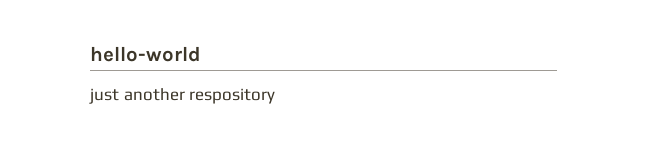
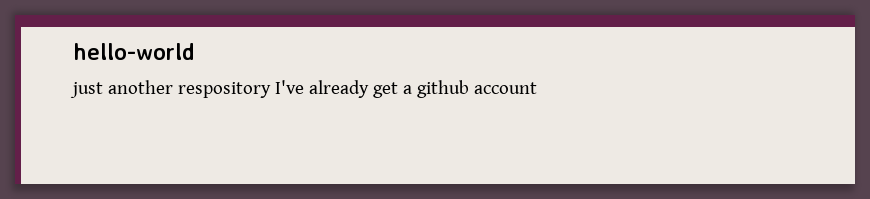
(276, 96) none -> [274,80,537,98] I've already get a github account

